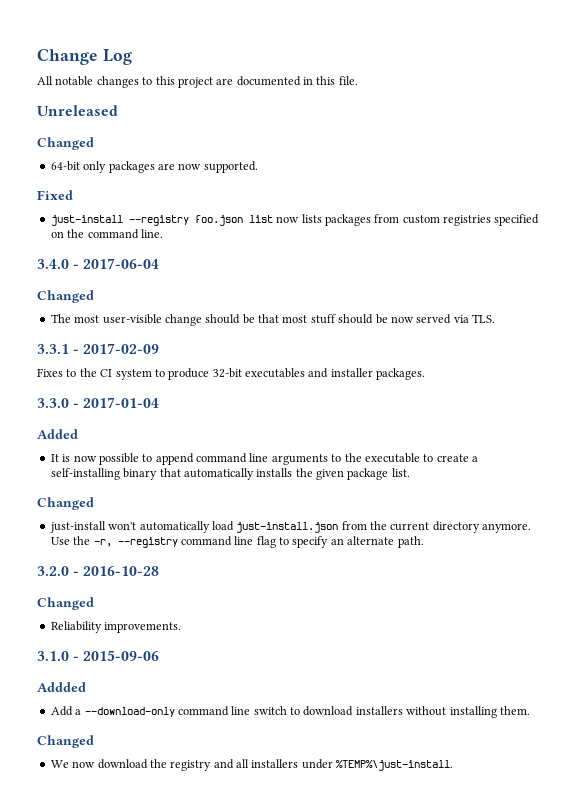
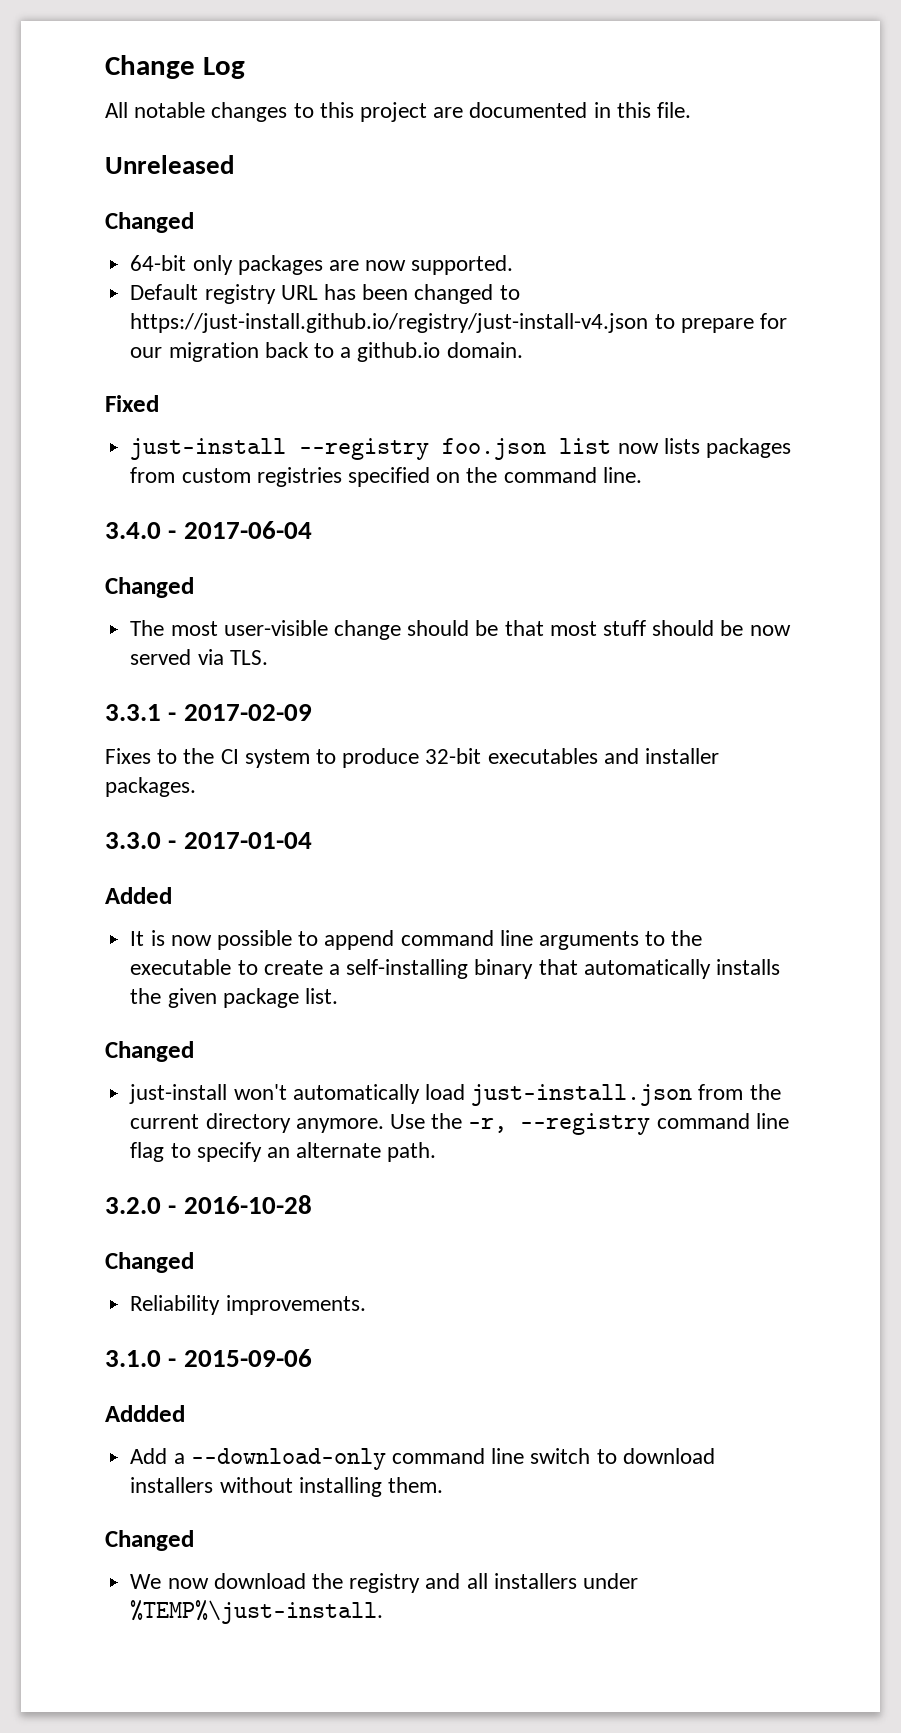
(258, 167) none -> [130,284,520,304] [130,313,787,333] [130,342,523,362] // Default registry URL has been changed to https://just-install.github.io/registry/just-install-v4.json to prepare for our migration back to a github.io domain.

